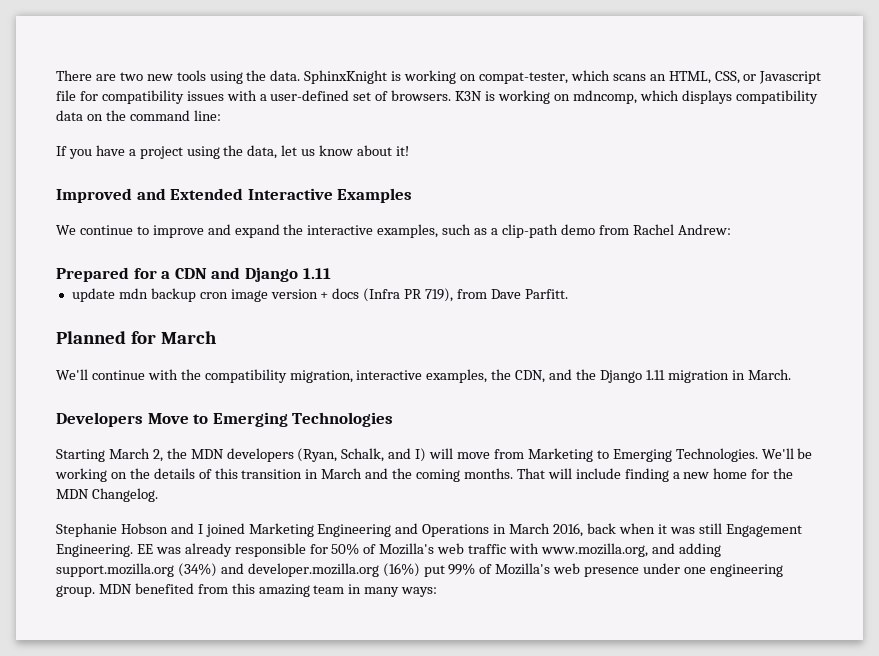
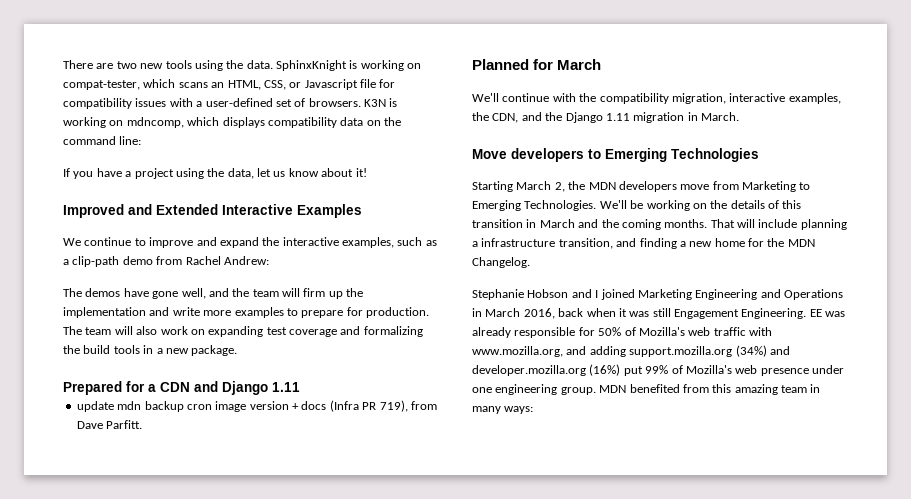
(731, 229) none -> [63,288,364,299] [63,307,429,318] [63,326,423,337] [63,345,238,356] // The demos have gone well, and the team will firm up the implementation and write more examples to prepare for production. The team will also work on expanding test coverage and formalizing the build tools in a new package.
[56,412,189,427] Developers Move -> [472,148,584,162] Move developers
[297,448,454,462] (Ryan, Schalk, and I) will -> (677, 186) none
(621, 473) none -> [800,219,847,230] [472,238,637,249] planning a infrastructure transition, and

